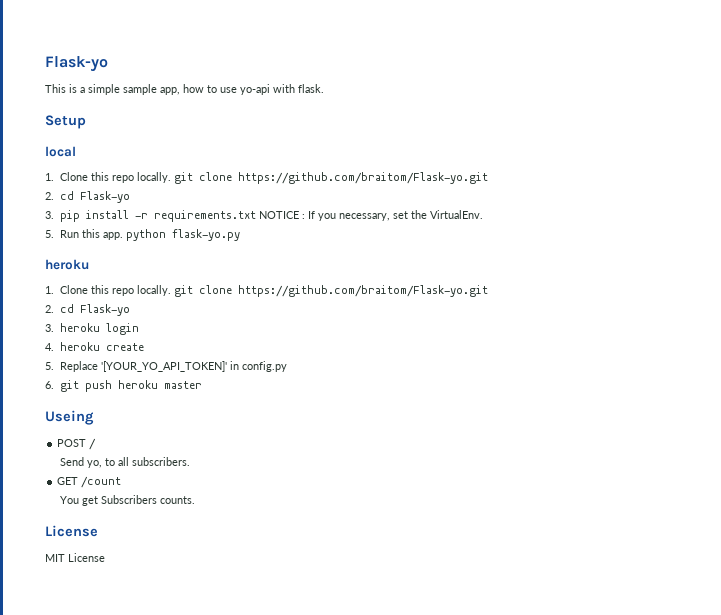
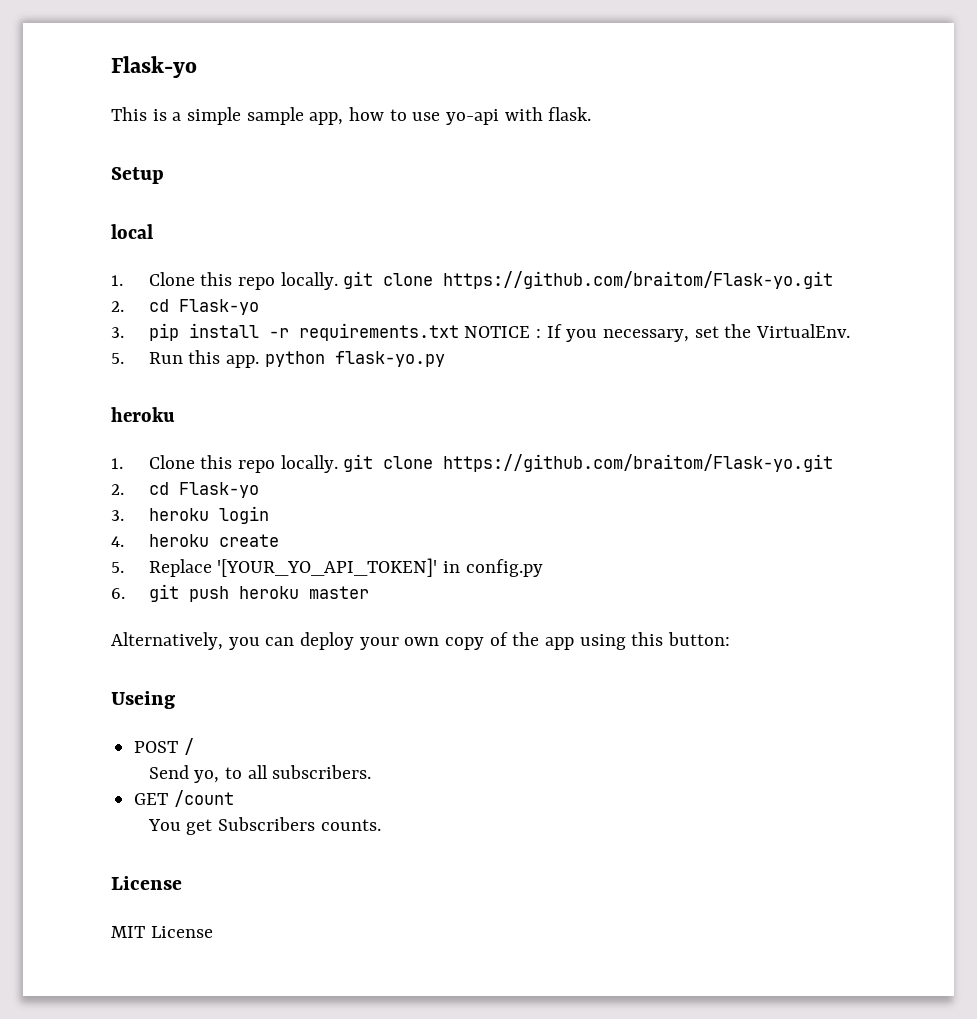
(203, 385) none -> [111,632,731,650] // Alternatively, you can deploy your own copy of the app using this button:

